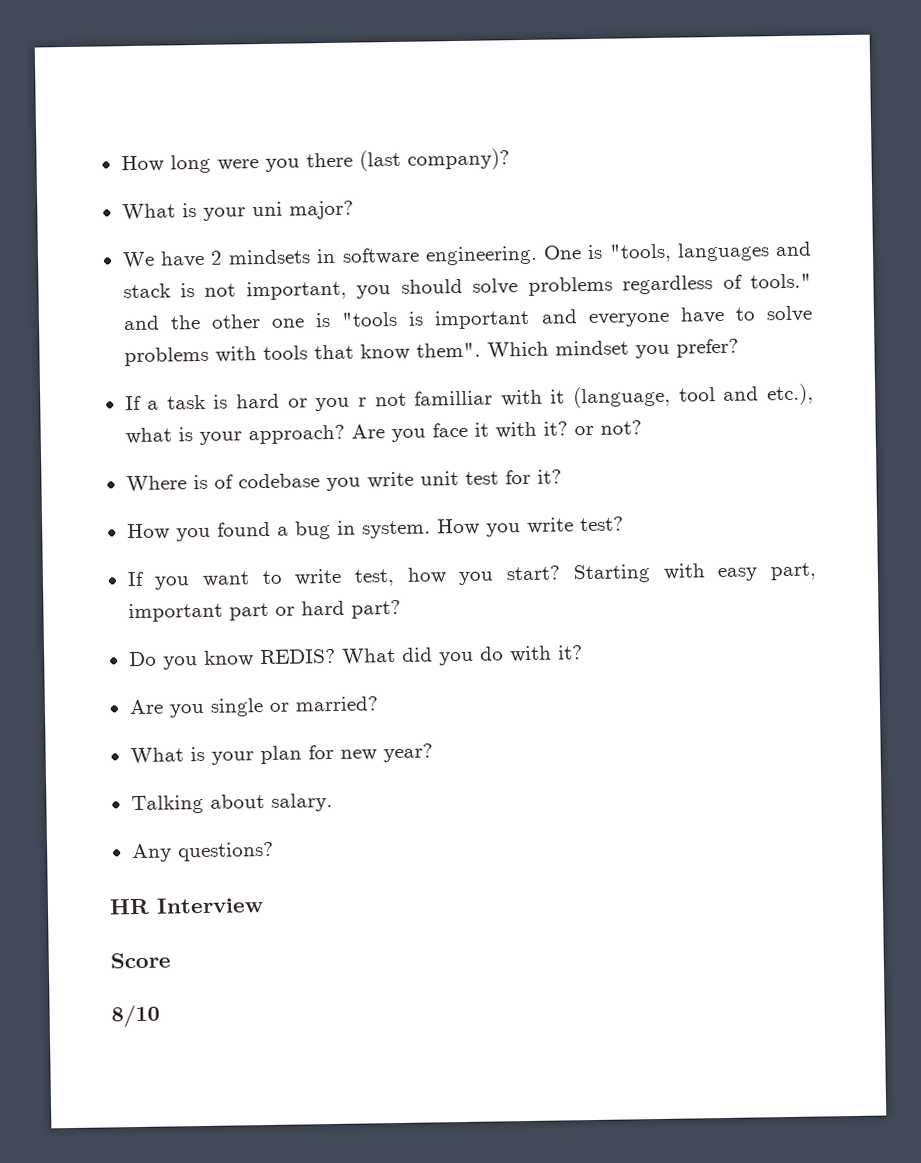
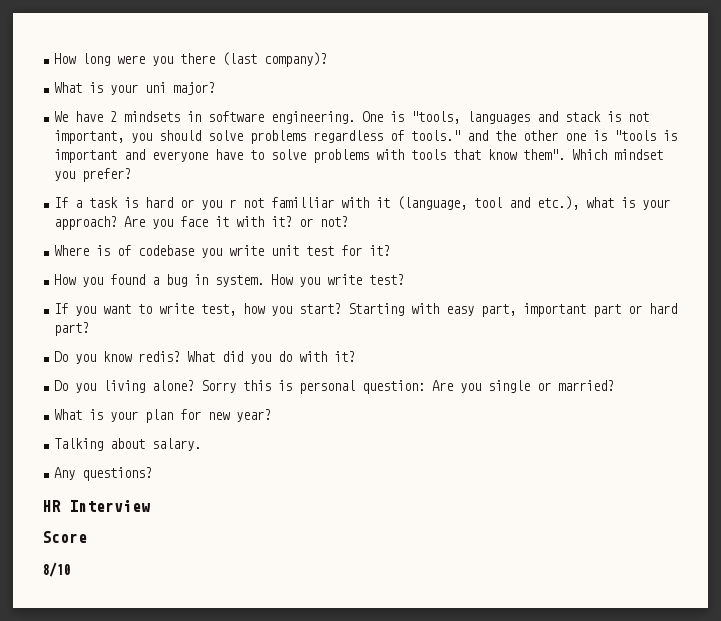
[259,648,336,665] REDIS? -> [138,351,181,362] redis?
(583, 652) none -> [54,380,426,394] Do you living alone? Sorry this is personal question:

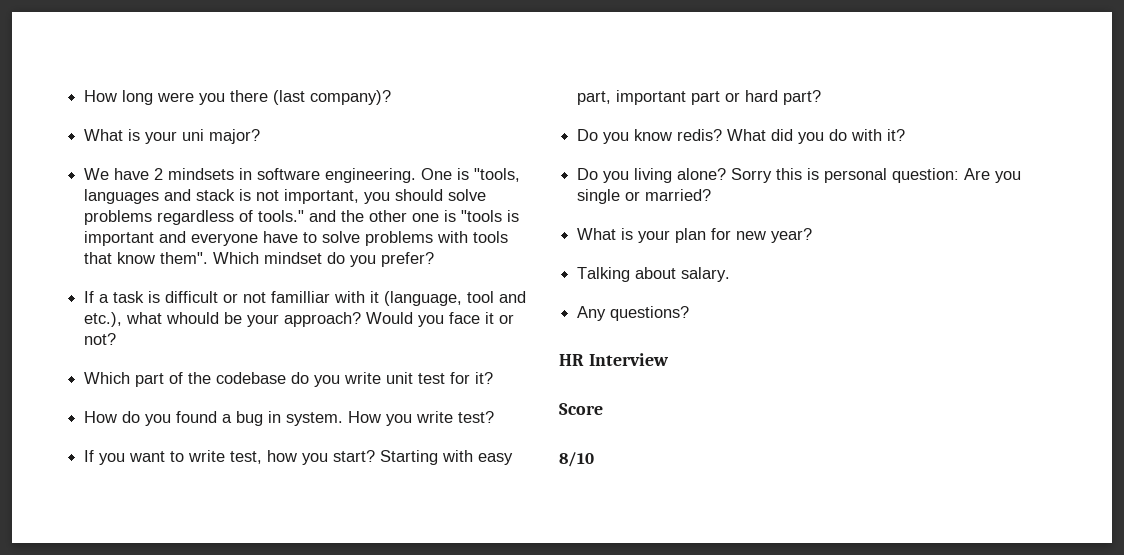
(664, 154) none -> [327,252,346,264] do
[145,197,237,210] hard or you r -> [165,291,239,303] difficult or
[621,197,636,208] is -> [166,312,243,324] whould be
[124,216,146,227] Are -> [366,312,414,324] Would
[236,216,293,227] with it? -> (495, 318) none
[54,245,195,256] Where is of codebase -> [84,372,310,387] Which part of the codebase do
(77, 279) none -> [122,411,141,423] do

